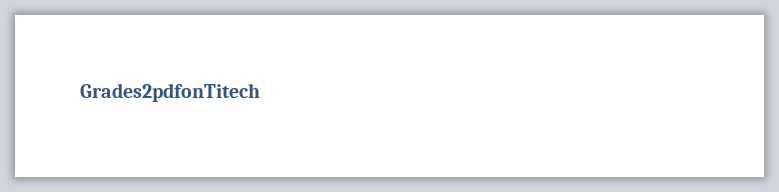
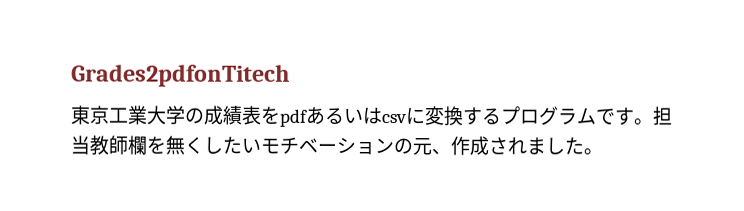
(260, 92) none -> [70,105,672,127] [70,135,603,156] // 東京工業大学の成績表をpdfあるいはcsvに変換するプログラムです。担当教師欄を無くしたいモチベーションの元、作成されました。

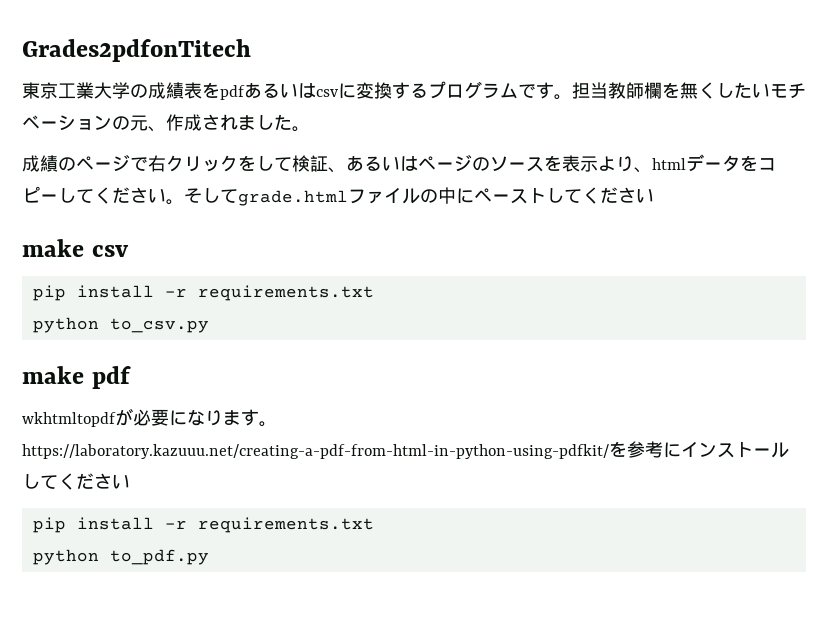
(603, 151) none -> [22,154,776,173] [22,186,654,206] [22,239,129,257] [32,285,374,301] [32,317,209,333] [22,366,131,389] [22,408,277,427] [22,441,789,459] [22,473,130,490] [32,517,374,533] [32,549,209,565] // 成績のページで右クリックをして検証、あるいはページのソースを表示より、htmlデータをコピーしてください。そしてgrade.htmlファイルの中にペーストしてください // make csv // pip install -r requirements.txt // python to_csv.py // make pdf // wkhtmltopdfが必要になります。https://laboratory.kazuuu.net/creating-a-pdf-from-html-in-python-using-pdfkit/を参考にインストールしてください // pip install -r requirements.txt // python to_pdf.py

